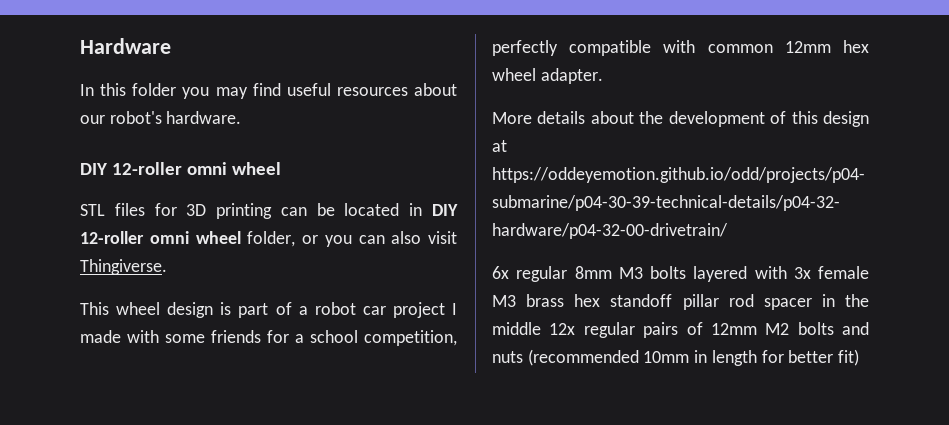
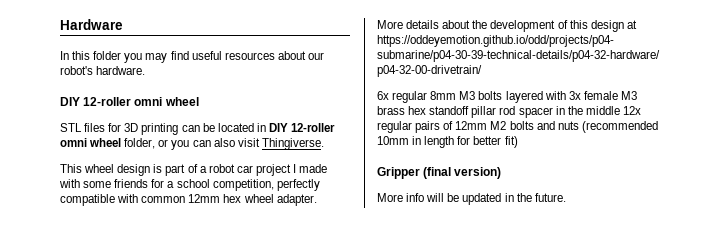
(860, 357) none -> [377,167,502,179] [377,193,566,205] // Gripper (final version) // More info will be updated in the future.

